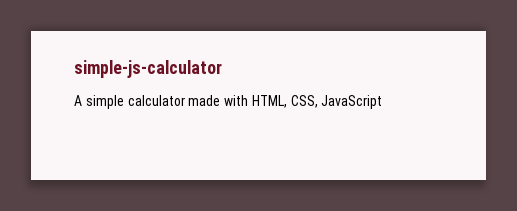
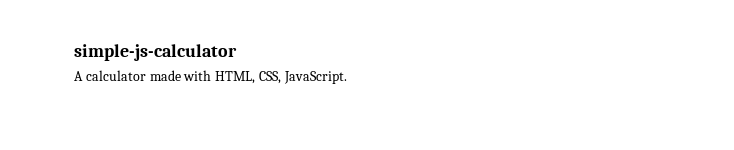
[85,95,124,109] simple -> (83, 76) none
[321,95,383,109] JavaScript -> [283,71,347,84] JavaScript.

